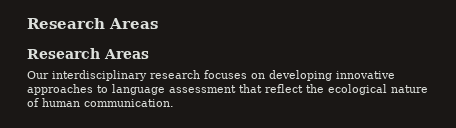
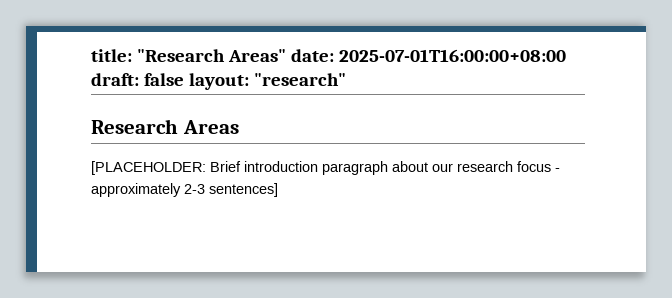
[27,18,158,29] [27,48,149,59] [27,70,395,81] [27,84,428,95] [27,98,174,107] Research Areas // Research Areas // Our interdisciplinary research focuses on developing innovative approaches to language assessment that reflect the ecological nature of human communication. -> [91,49,566,62] [91,73,346,90] [91,119,239,134] [91,161,560,175] [91,183,278,197] title: "Research Areas" date: 2025-07-01T16:00:00+08:00 draft: false layout: "research" // Research Areas // [PLACEHOLDER: Brief introduction paragraph about our research focus - approximately 2-3 sentences]

